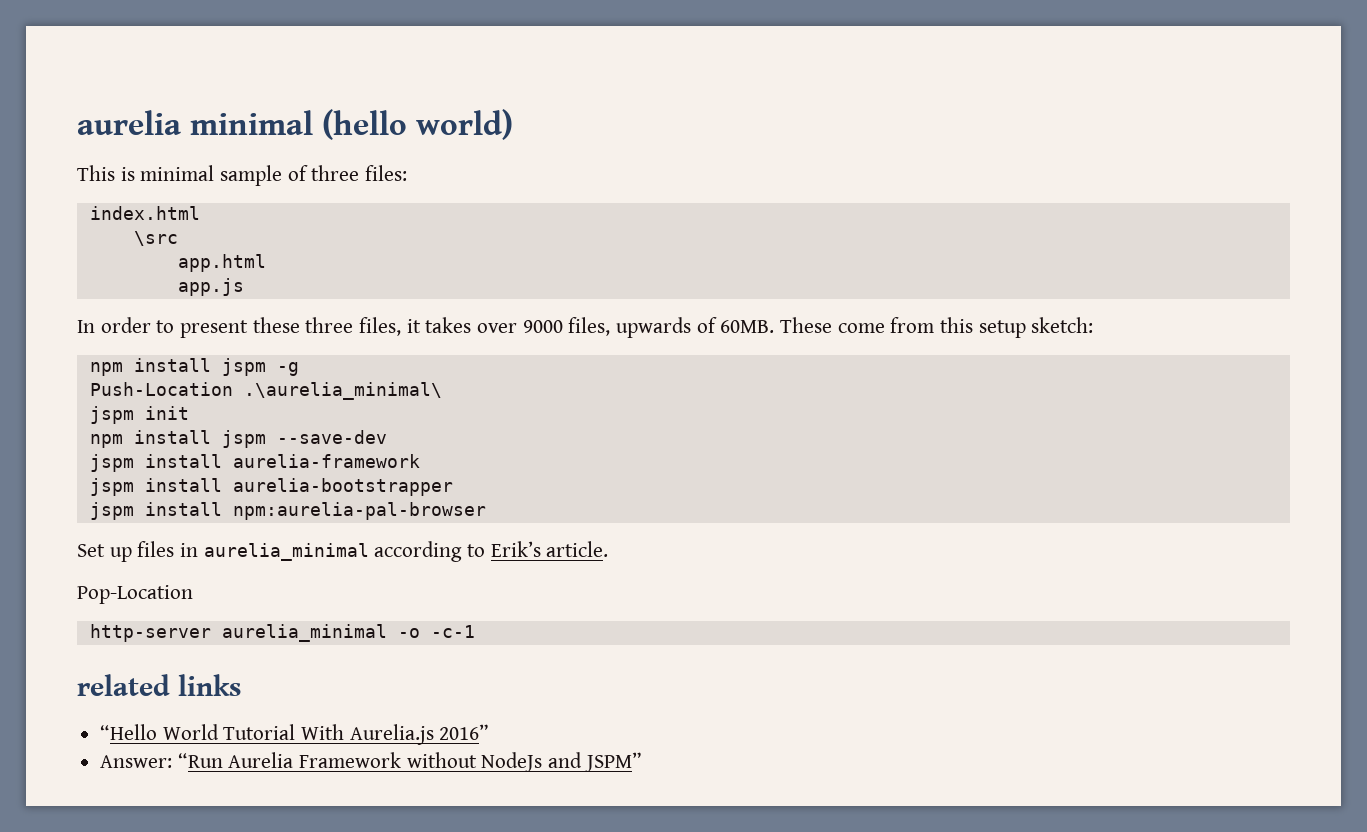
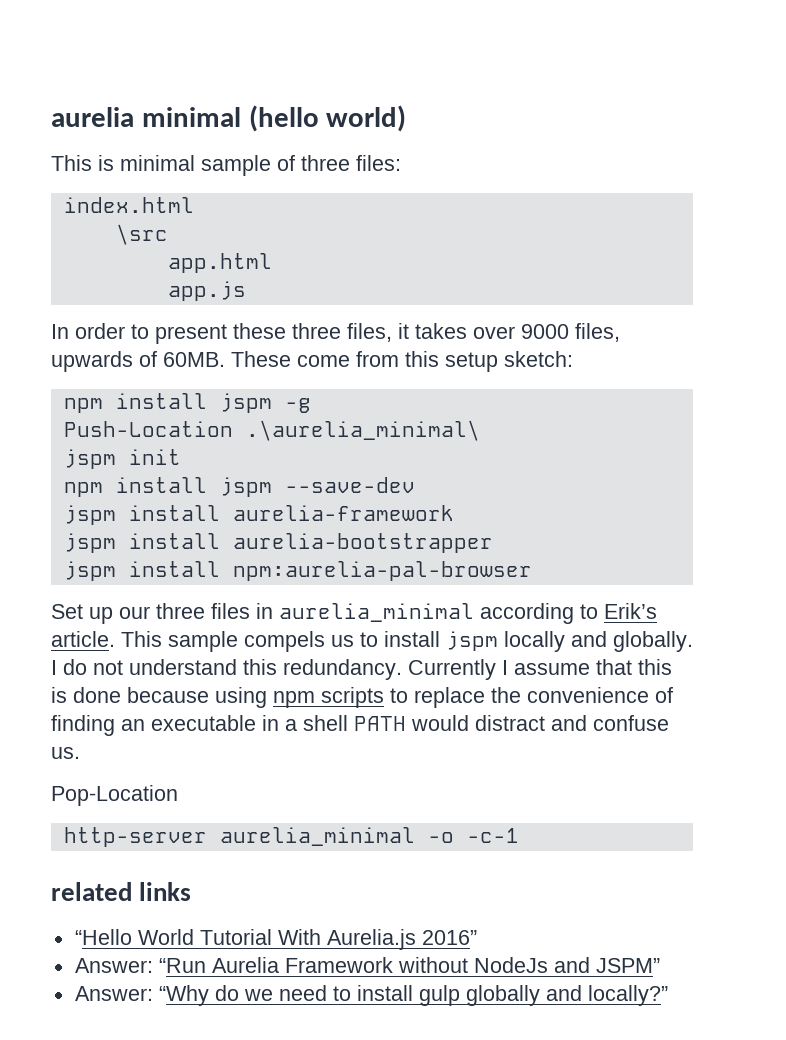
(132, 554) none -> [119,603,205,619] our three
(609, 549) none -> [121,631,693,652] [51,659,672,680] [51,687,673,708] [51,715,669,736] [51,747,80,759] This sample compels us to install jspm locally and globally. I do not understand this redundancy. Currently I assume that this is done because using npm scripts to replace the convenience of finding an executable in a shell PATH would distract and confuse us.
(642, 762) none -> [74,985,668,1006] // Answer: “Why do we need to install gulp globally and locally?”

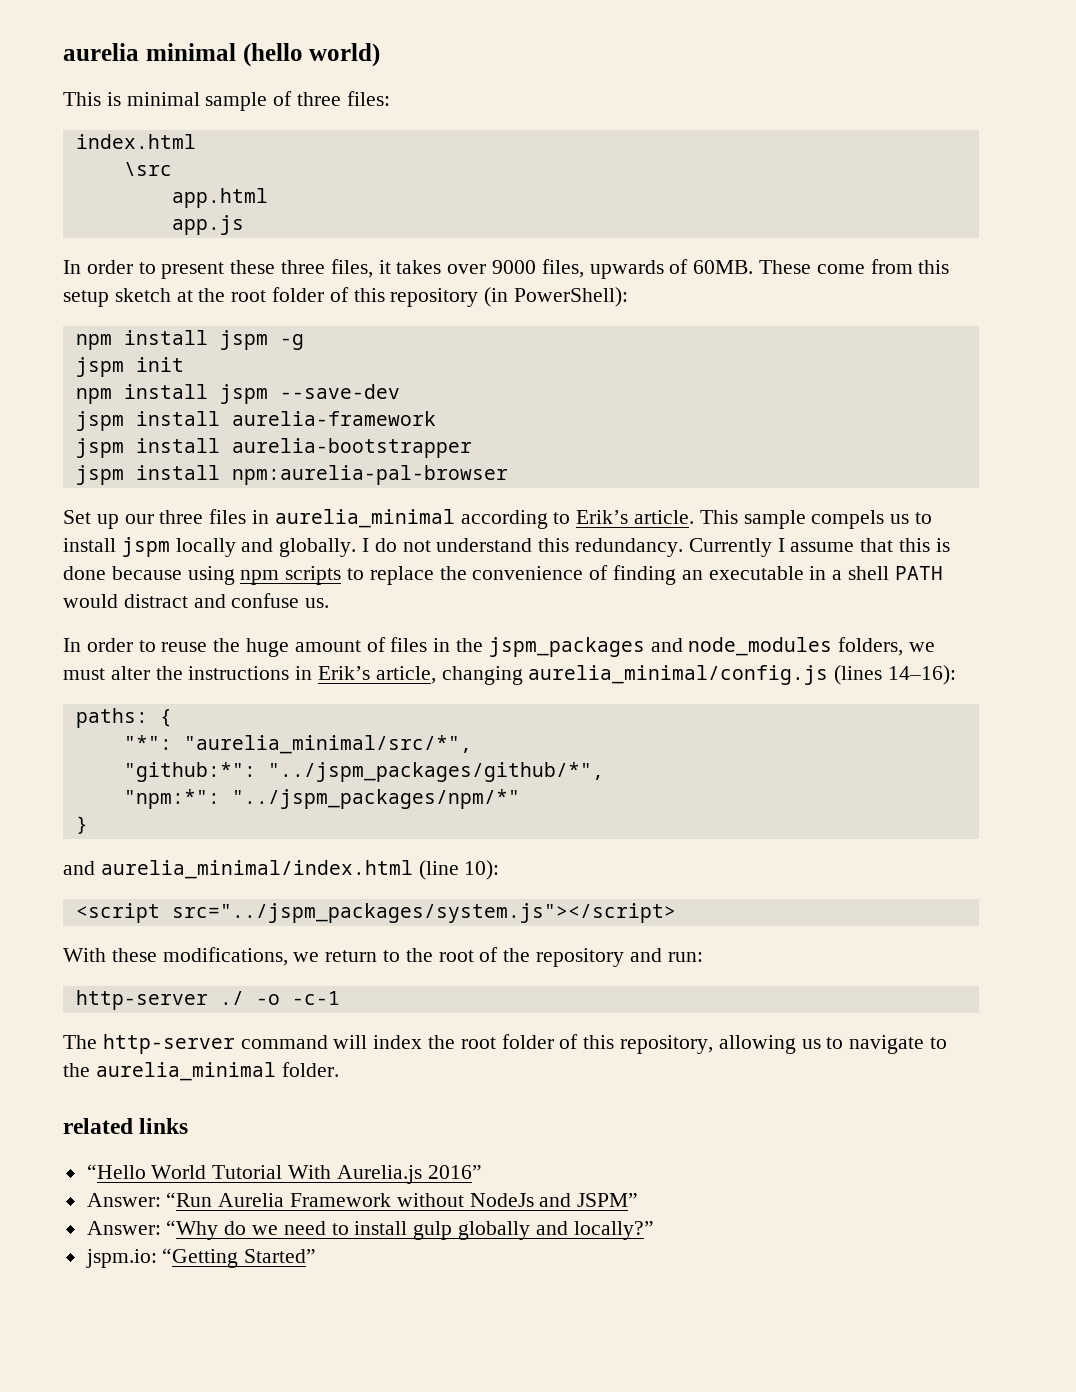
[504,351,573,367] sketch: -> [114,287,629,307] sketch at the root folder of this repository (in PowerShell):
[63,420,480,441] // Push-Location .\aurelia_minimal\ -> (304, 342) none
[51,785,178,806] [63,827,415,847] Pop-Location // http-server aurelia_minimal -> [63,637,936,657] [63,665,957,685] [75,708,172,728] [123,735,472,754] [123,762,604,782] [123,789,520,809] [75,816,88,834] [63,860,500,880] [75,903,676,923] [63,947,703,967] [75,990,244,1010] In order to reuse the huge amount of files in the jspm_packages and node_modules folders, we must alter the instructions in Erik’s article, changing aurelia_minimal/config.js (lines 14–16): // paths: { // "*": "aurelia_minimal/src/*", // "github:*": "../jspm_packages/github/*", // "npm:*": "../jspm_packages/npm/*" // } // and aurelia_minimal/index.html (line 10): // <script src="../jspm_packages/system.js"></script> // With these modifications, we return to the root of the repository and run: // http-server ./
(519, 835) none -> [63,1034,948,1054] [63,1062,339,1081] // The http-server command will index the root folder of this repository, allowing us to navigate to the aurelia_minimal folder.
(668, 995) none -> [85,1248,317,1268] // jspm.io: “Getting Started”

